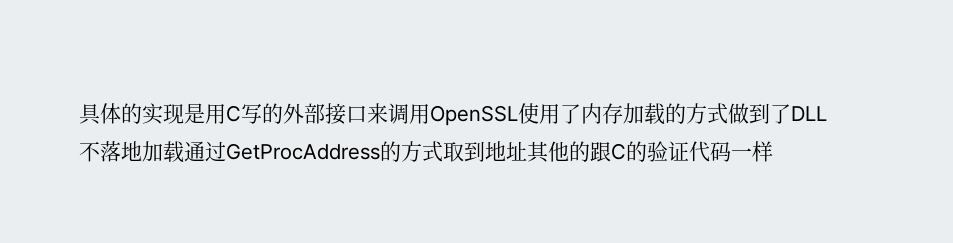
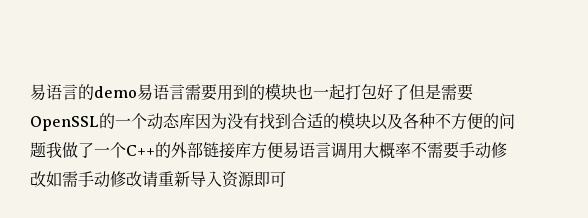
[79,103,827,126] [79,141,773,163] 具体的实现是用C写的外部接口来调用OpenSSL使用了内存加载的方式做到了DLL不落地加载通过GetProcAddress的方式取到地址其他的跟C的验证代码一样 -> [30,83,473,101] [30,112,515,131] [30,142,507,159] [30,171,286,188] 易语言的demo易语言需要用到的模块也一起打包好了但是需要OpenSSL的一个动态库因为没有找到合适的模块以及各种不方便的问题我做了一个C++的外部链接库方便易语言调用大概率不需要手动修改如需手动修改请重新导入资源即可

